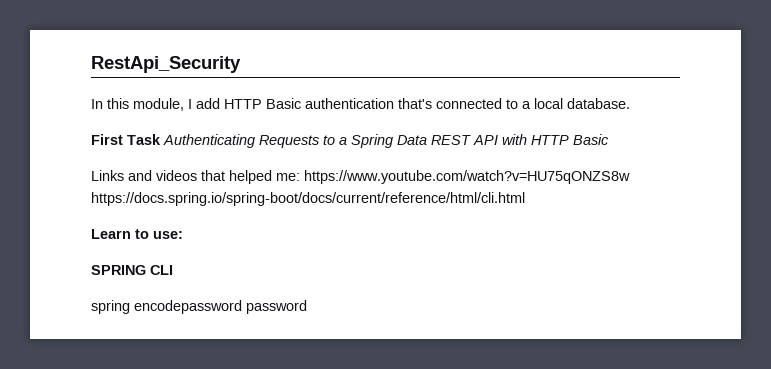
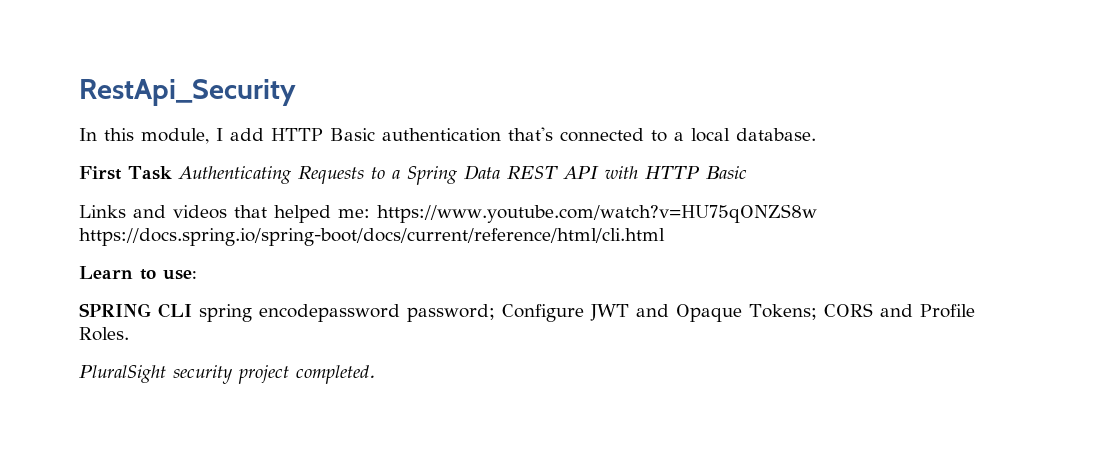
(173, 270) // -> (192, 310) none
[246,300,307,314] password -> [407,303,975,322] [79,327,129,341] [79,365,376,384] password; Configure JWT and Opaque Tokens; CORS and Profile Roles. // PluralSight security project completed.

